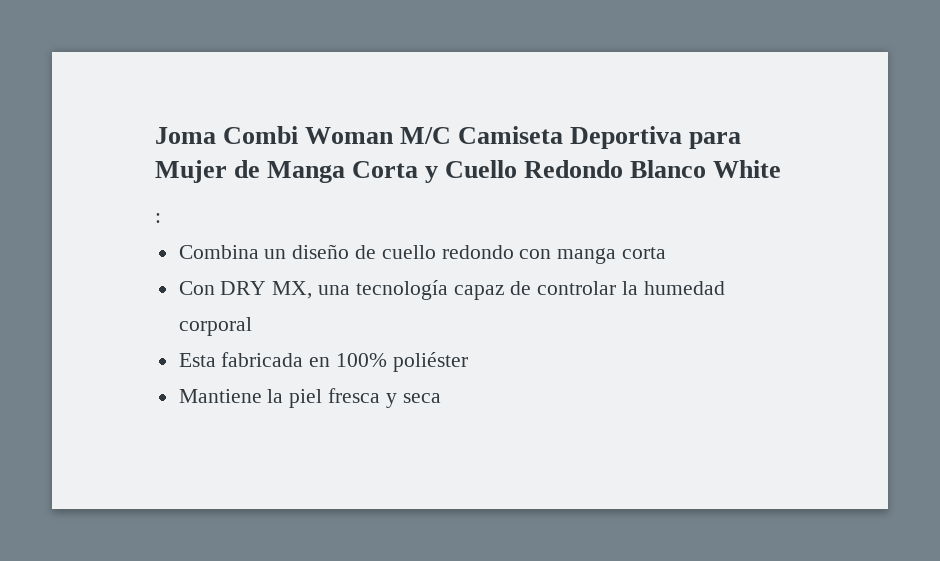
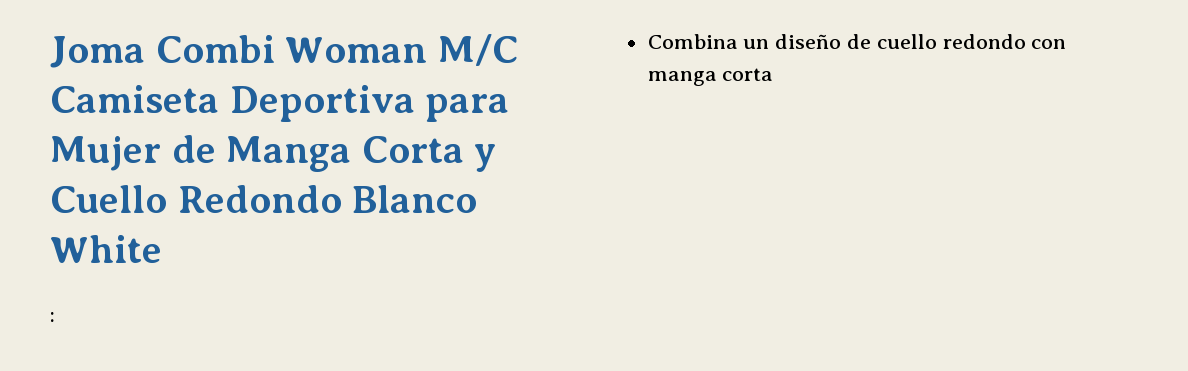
[178,280,725,300] [178,317,252,336] [178,352,468,372] [178,388,441,408] // Con DRY MX, una tecnología capaz de controlar la humedad corporal // Esta fabricada en 100% poliéster // Mantiene la piel fresca y seca -> (774, 74) none

